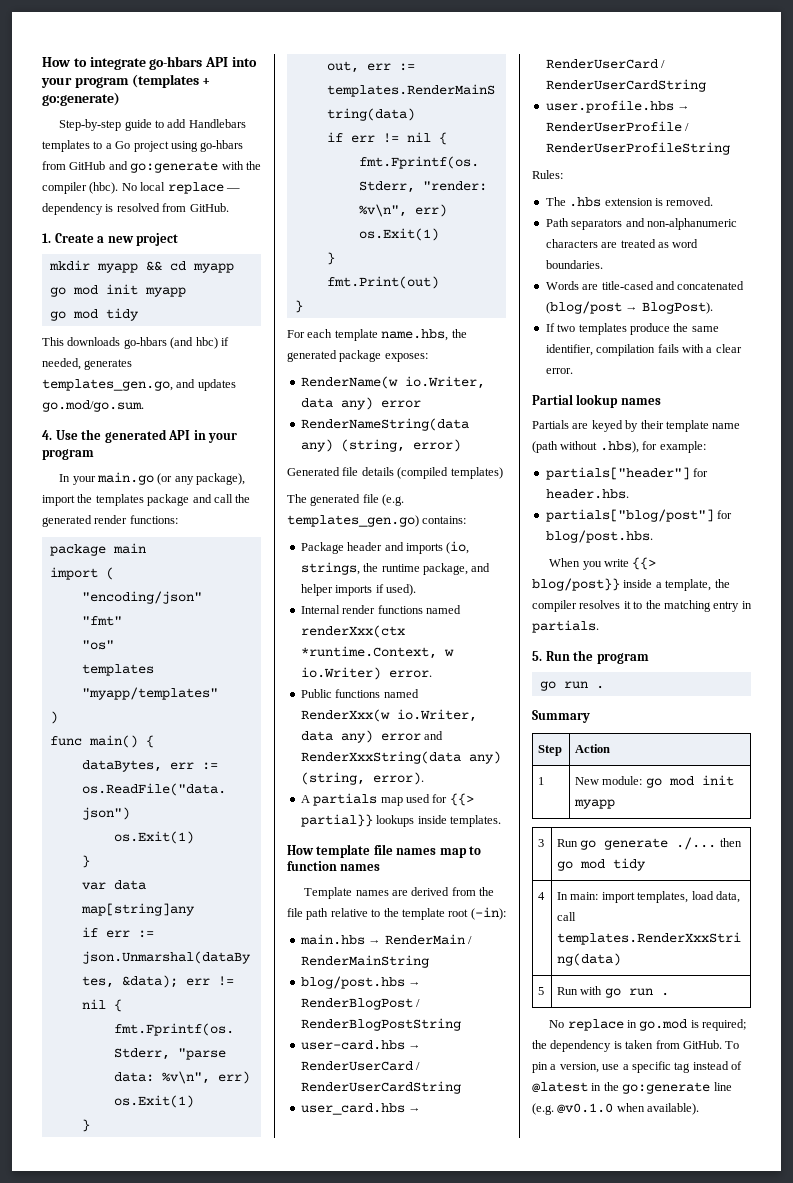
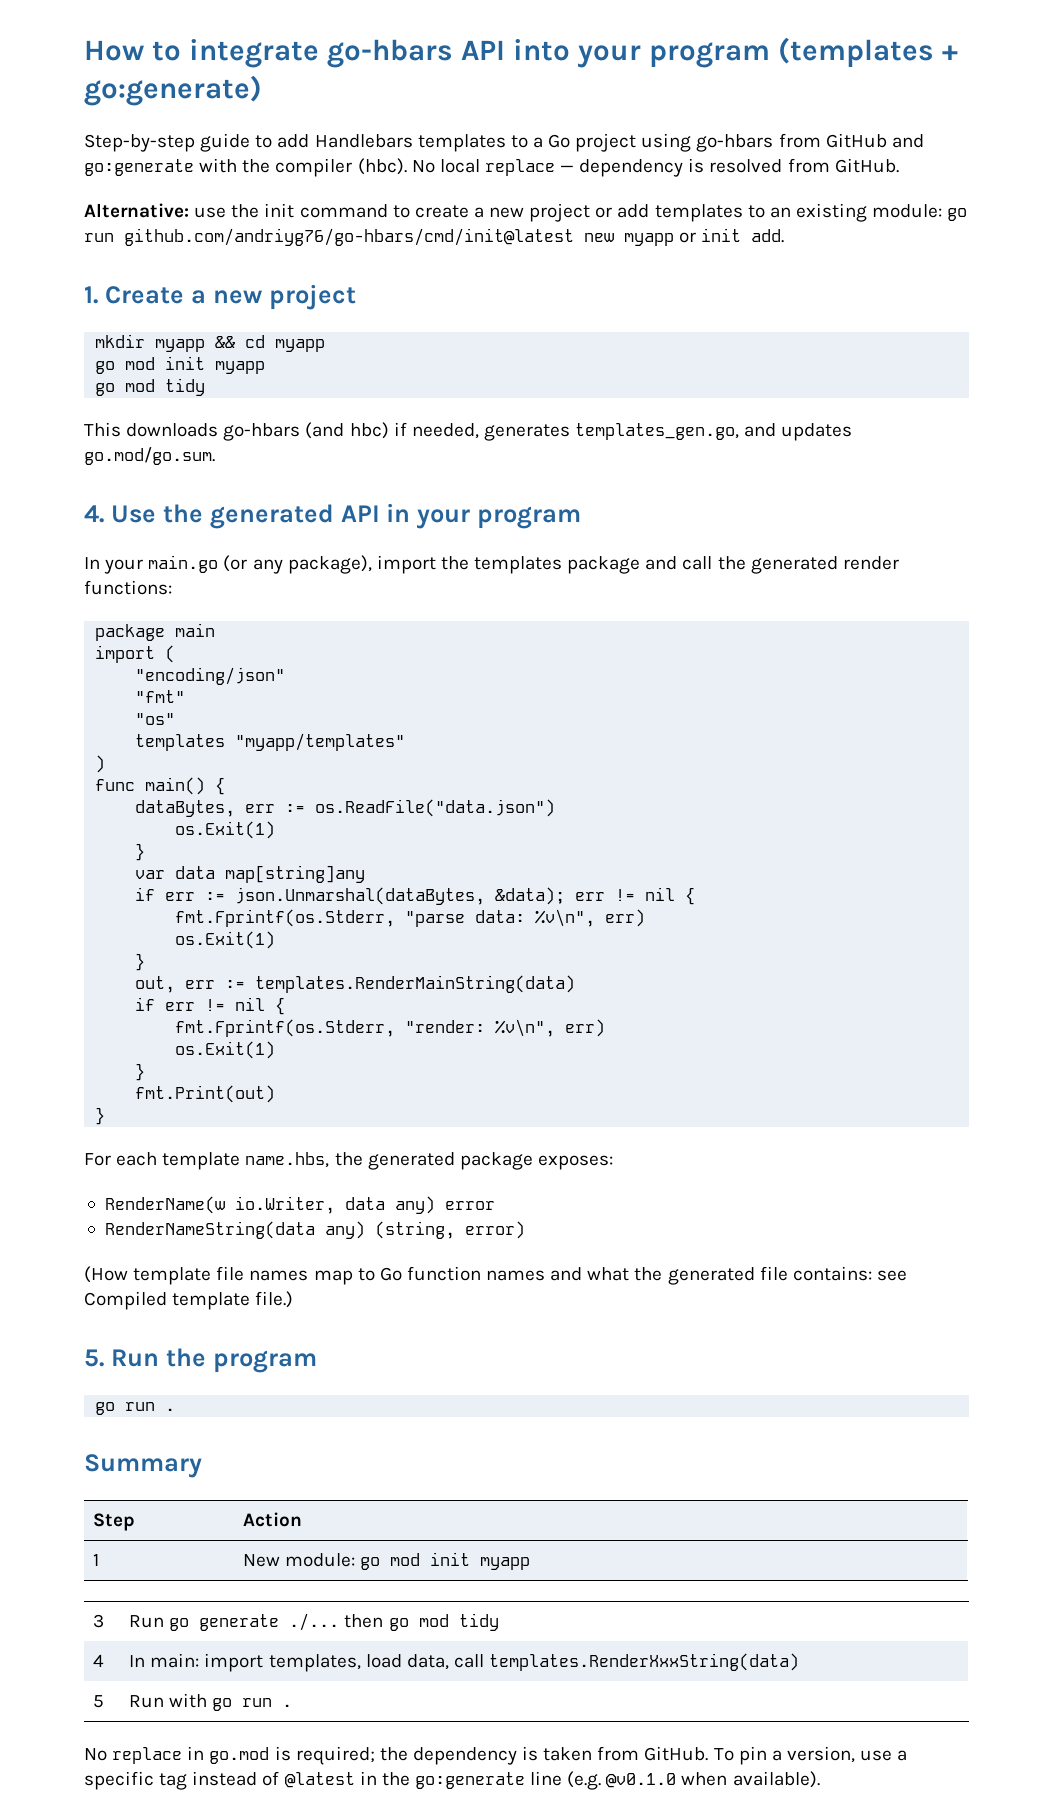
(229, 207) none -> [84,203,968,222] [84,228,785,246] // Alternative: use the init command to create a new project or add templates to an existing module: go run github.com/andriyg76/go-hbars/cmd/init@latest new myapp or init add.
[287,467,503,479] [287,494,405,506] [287,515,467,527] [300,541,470,554] [300,562,491,575] [300,584,416,596] [300,605,461,614] [300,625,405,638] [300,646,454,659] [300,667,432,680] [300,689,419,698] [300,709,477,722] [300,730,444,743] [300,751,501,764] [300,772,424,785] [300,793,474,806] [300,814,501,827] [287,845,314,855] Generated file details (compiled templates) // The generated file (e.g. templates_gen.go) contains: // Package header and imports (io, strings, the runtime package, and helper imports if used). // Internal render functions named renderXxx(ctx *runtime.Context, w io.Writer) error. // Public functions named RenderXxx(w io.Writer, data any) error and RenderXxxString(data any) (string, error). // A partials map used for {{> partial}} lookups inside templates. // How -> [84,1266,128,1283] (How
(481, 850) none -> [379,1267,402,1281] Go
[304,887,495,899] [287,907,506,920] [299,934,472,945] [300,955,429,968] [300,976,422,989] [300,998,421,1010] [300,1018,461,1031] [300,1040,422,1050] [300,1061,421,1071] [300,1081,461,1094] [300,1103,422,1115] [545,59,666,69] [545,79,706,92] [545,100,691,113] [545,121,690,132] [545,142,730,155] [532,170,563,179] [545,197,714,207] [545,218,737,230] [545,239,699,248] [545,260,603,269] [545,281,745,290] [545,301,713,314] [545,323,719,335] [545,344,742,356] [545,368,573,374] [532,394,661,408] [532,420,741,432] [532,441,706,453] [545,467,709,480] [545,489,629,499] [545,509,733,522] [545,530,653,543] [549,557,657,570] [532,578,730,591] [532,600,752,612] [532,620,599,633] // Template names are derived from the file path relative to the template root (-in): // main.hbs → RenderMain / RenderMainString // blog/post.hbs → RenderBlogPost / RenderBlogPostString // user-card.hbs → RenderUserCard / RenderUserCardString // user_card.hbs → RenderUserCard / RenderUserCardString // user.profile.hbs → RenderUserProfile / RenderUserProfileString // Rules: // The .hbs extension is removed. // Path separators and non-alphanumeric characters are treated as word boundaries. // Words are title-cased and concatenated (blog/post → BlogPost). // If two templates produce the same identifier, compilation fails with a clear error. // Partial lookup names // Partials are keyed by their template name (path without .hbs), for example: // partials["header"] for header.hbs. // partials["blog/post"] for blog/post.hbs. // When you write {{> blog/post}} inside a template, the compiler resolves it to the matching entry in partials. -> [550,1266,907,1285] [84,1291,294,1310] and what the generated file contains: see Compiled template file.)

